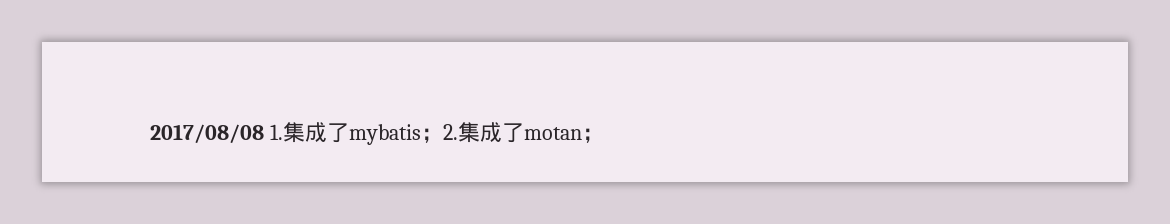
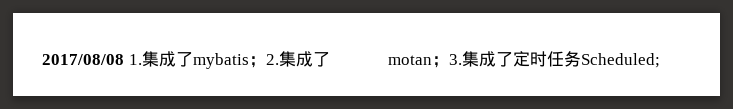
(604, 135) none -> [449,51,660,68] 3.集成了定时任务Scheduled;

